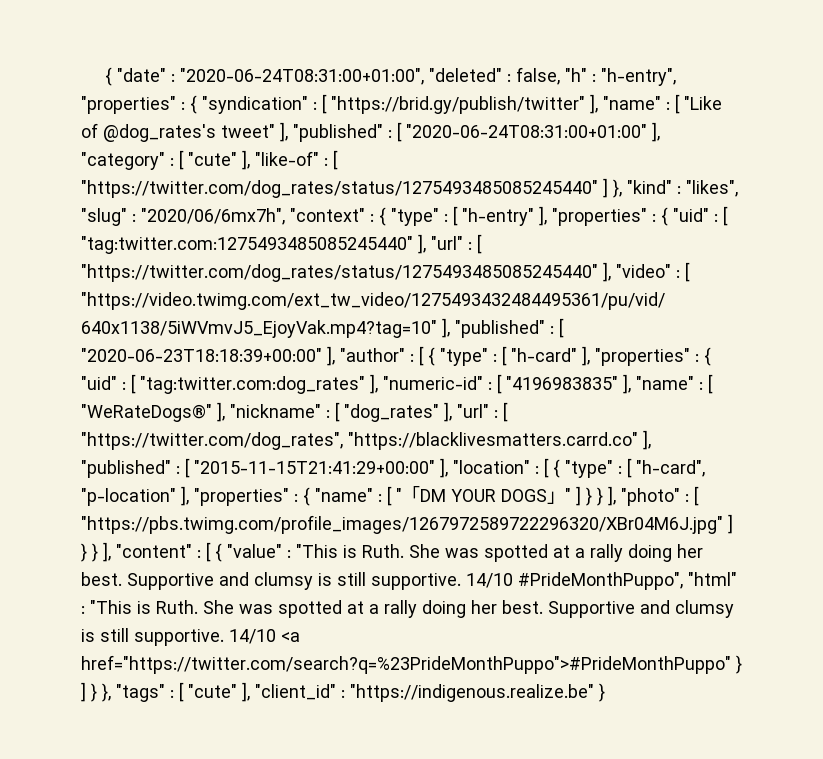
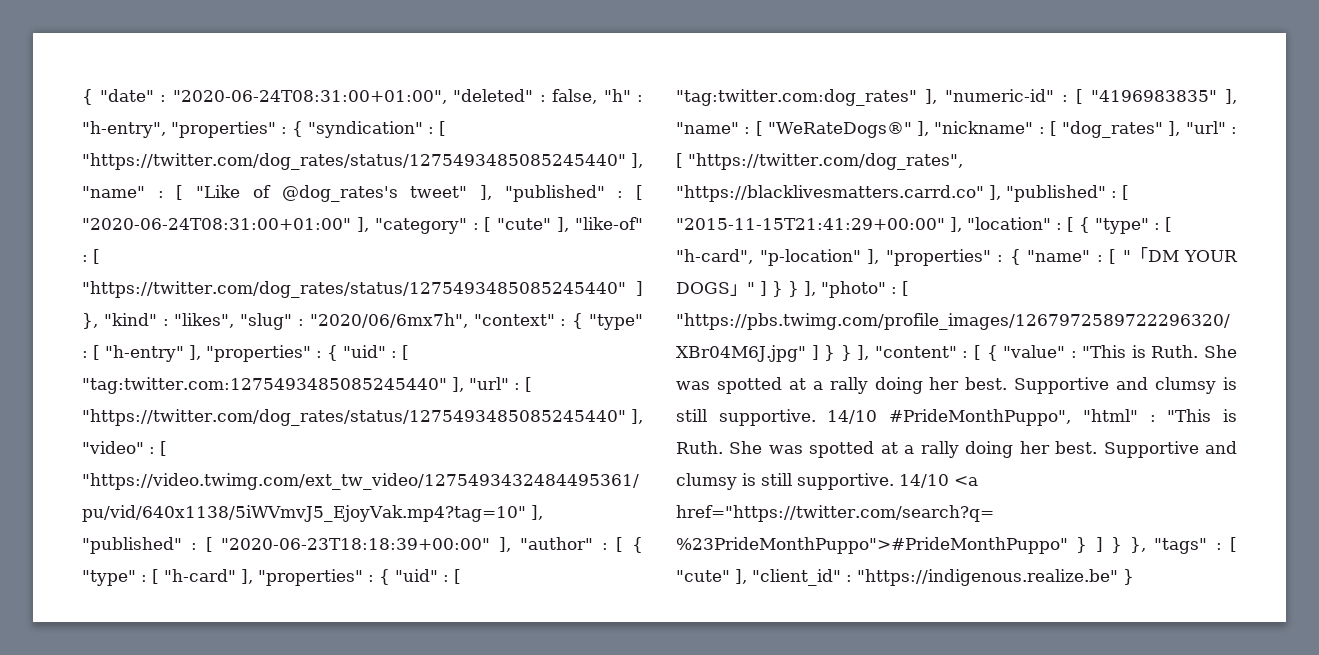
[331,96,585,114] "https://brid.gy/publish/twitter" -> [82,153,626,170] "https://twitter.com/dog_rates/status/1275493485085245440"

